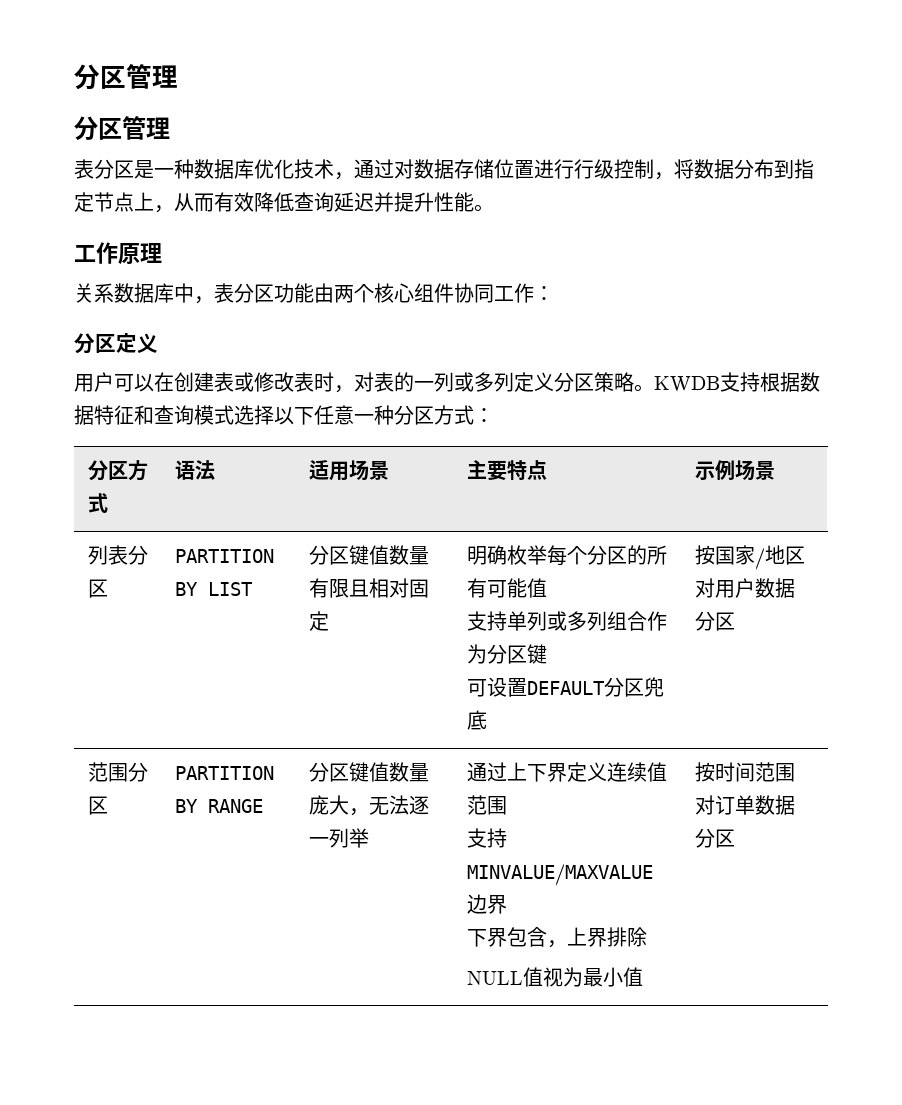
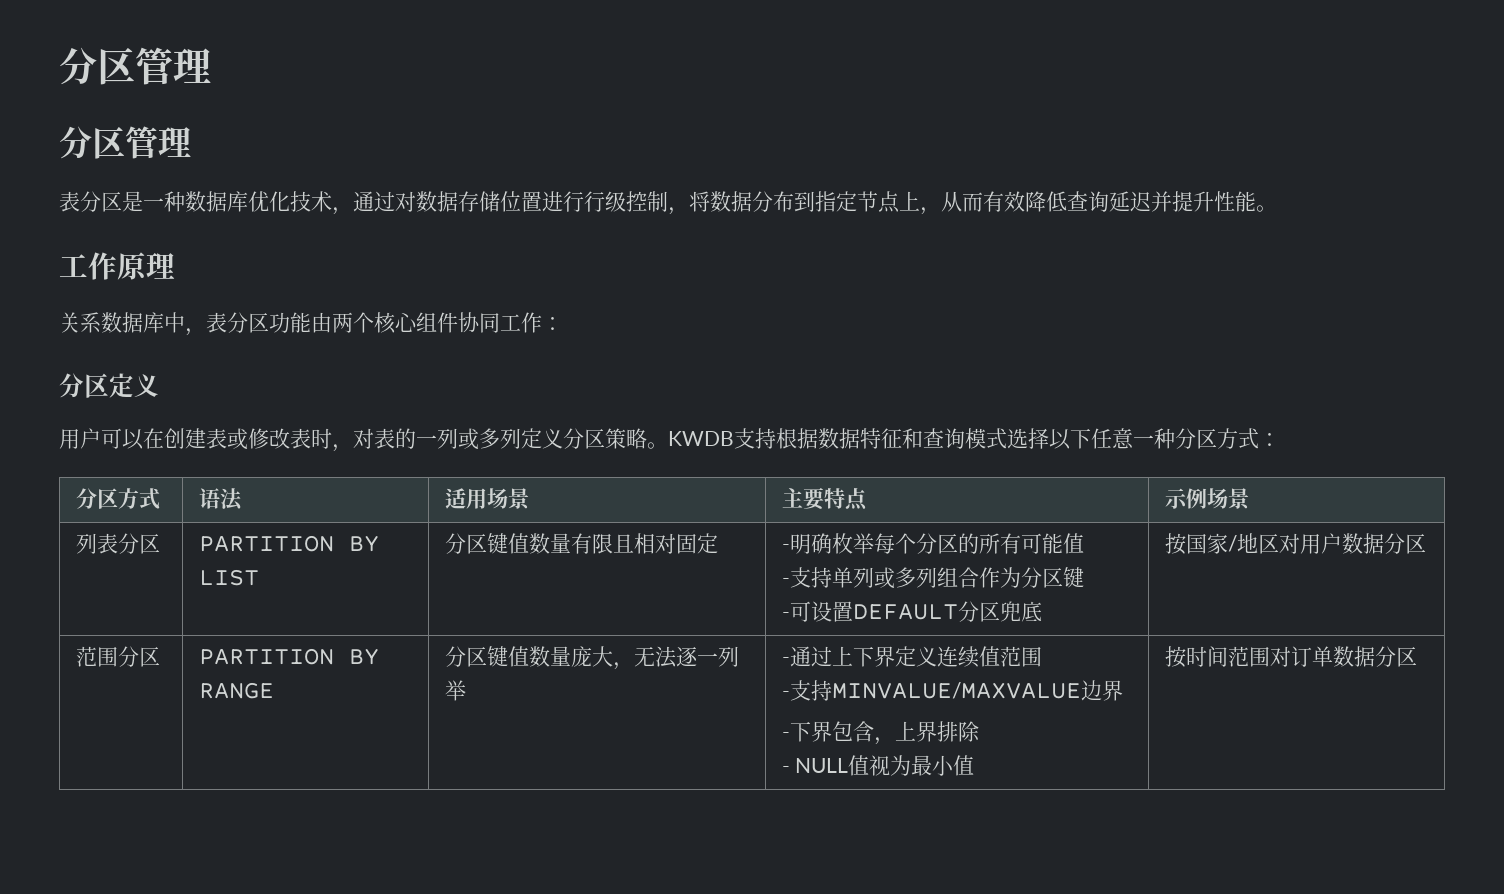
(329, 621) none -> [781,544,790,551] -
(547, 588) none -> [781,578,790,585] -
(547, 654) none -> [781,612,790,619] -
(369, 838) none -> [781,657,790,664] -
(507, 805) none -> [781,691,790,698] -
(507, 904) none -> [781,732,790,739] -
(647, 937) none -> [781,766,790,773] -

